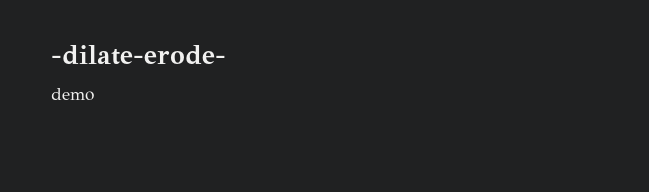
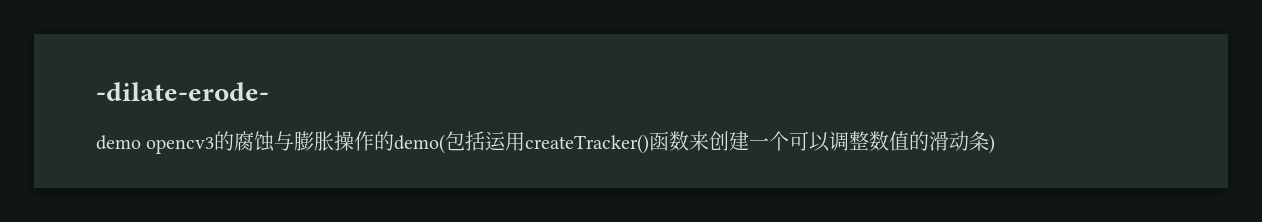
(94, 94) none -> [146,131,996,154] opencv3的腐蚀与膨胀操作的demo(包括运用createTracker()函数来创建一个可以调整数值的滑动条)

